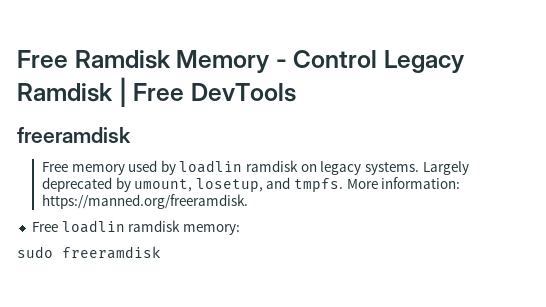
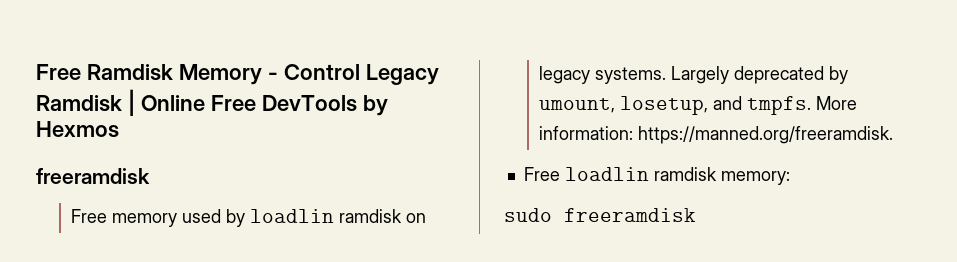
(127, 92) none -> [140,95,205,111] Online
(296, 92) none -> [362,95,388,116] [36,121,119,138] by Hexmos

